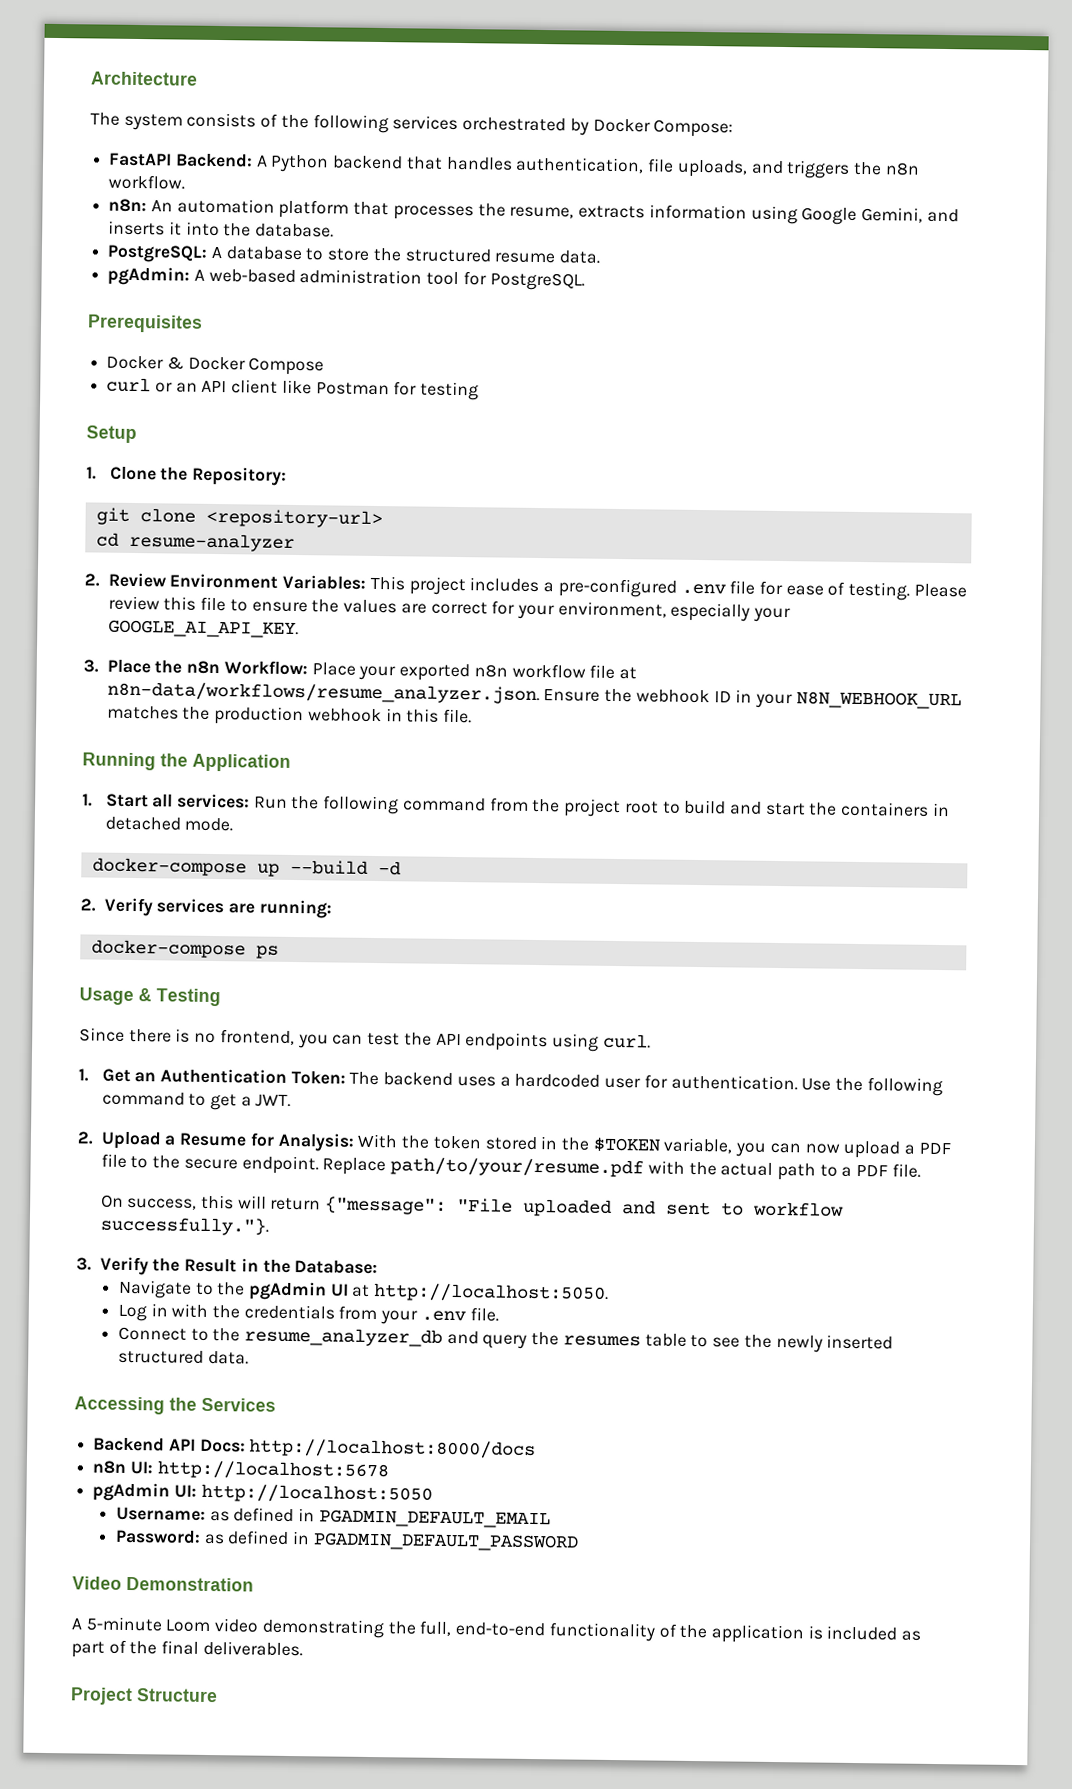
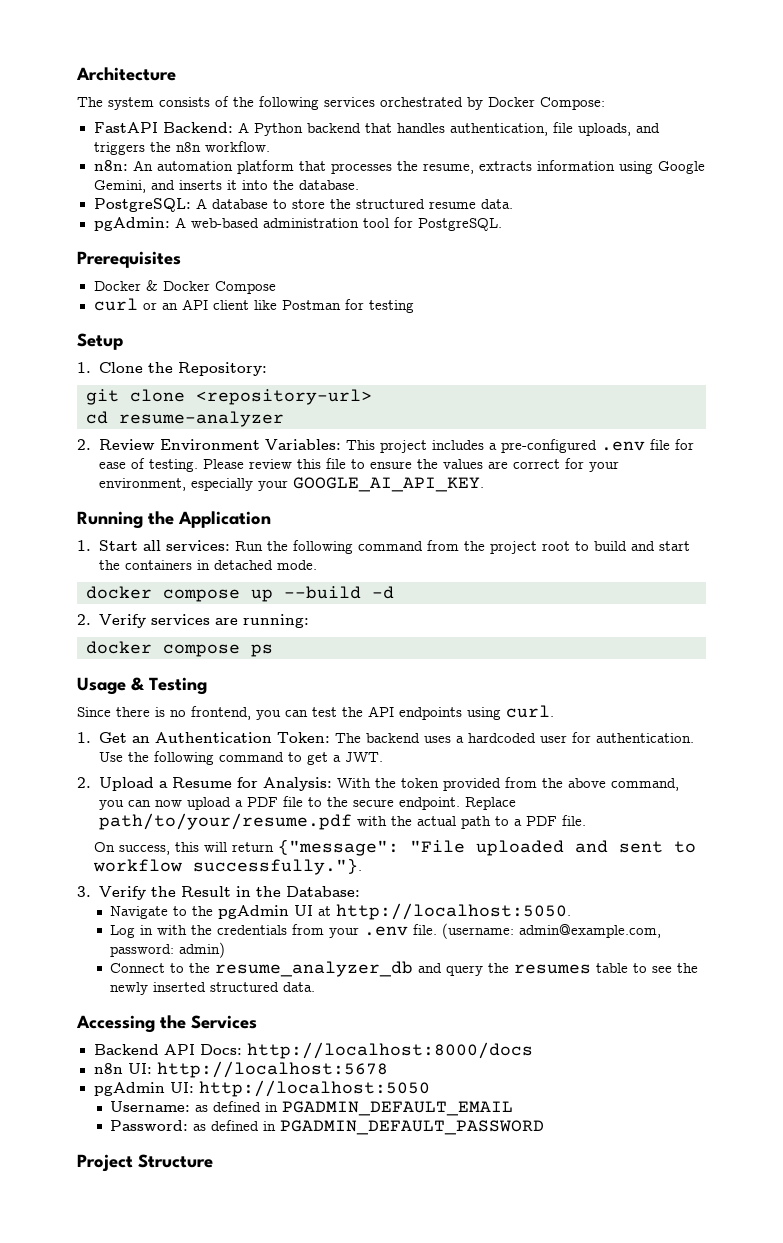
[83,659,638,682] [106,681,962,710] [106,705,473,726] // 3. Place the n8n Workflow: Place your exported n8n workflow file at n8n-data/workflows/resume_analyzer.json. Ensure the webhook ID in your N8N_WEBHOOK_URL matches the production webhook in this file. -> (484, 484) none
[91,857,247,877] docker-compose -> [86,586,240,602] docker compose
[90,939,246,959] docker-compose -> [86,641,240,657] docker compose
[484,1136,733,1154] stored in the $TOKEN variable, -> [442,777,679,791] provided from the above command,
(499, 1314) none -> [442,923,662,939] [110,942,226,958] (username: admin@example.com, password: admin)
[72,1576,254,1592] [71,1616,922,1644] [71,1639,303,1658] // Video Demonstration // A 5-minute Loom video demonstrating the full, end-to-end functionality of the application is included as part of the final deliverables. -> (545, 1127) none

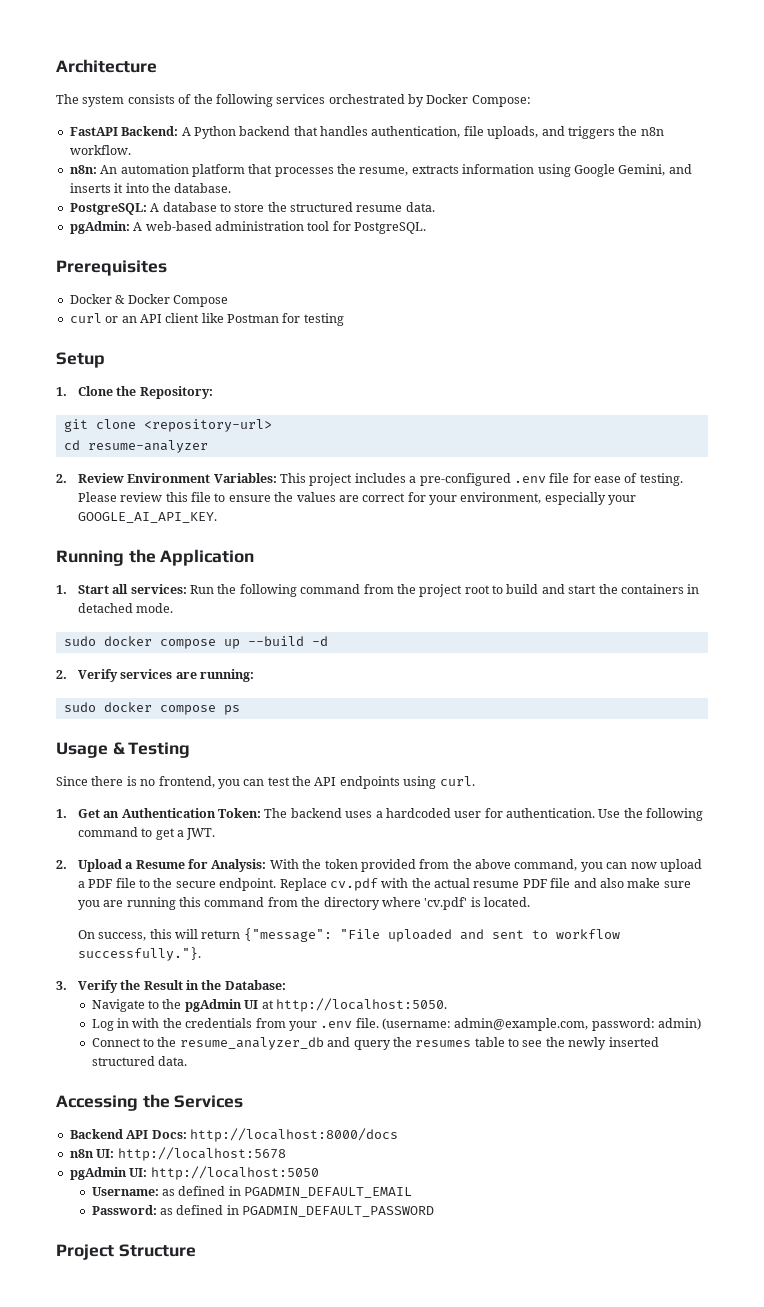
(317, 565) none -> [63,636,96,646] sudo
(309, 621) none -> [63,702,96,712] sudo
[98,813,352,830] path/to/your/resume.pdf -> [329,878,378,891] cv.pdf
[460,815,586,829] path to a PDF file. -> [473,878,691,888] [77,897,531,910] resume PDF file and also make sure you are running this command from the directory where 'cv.pdf' is located.

